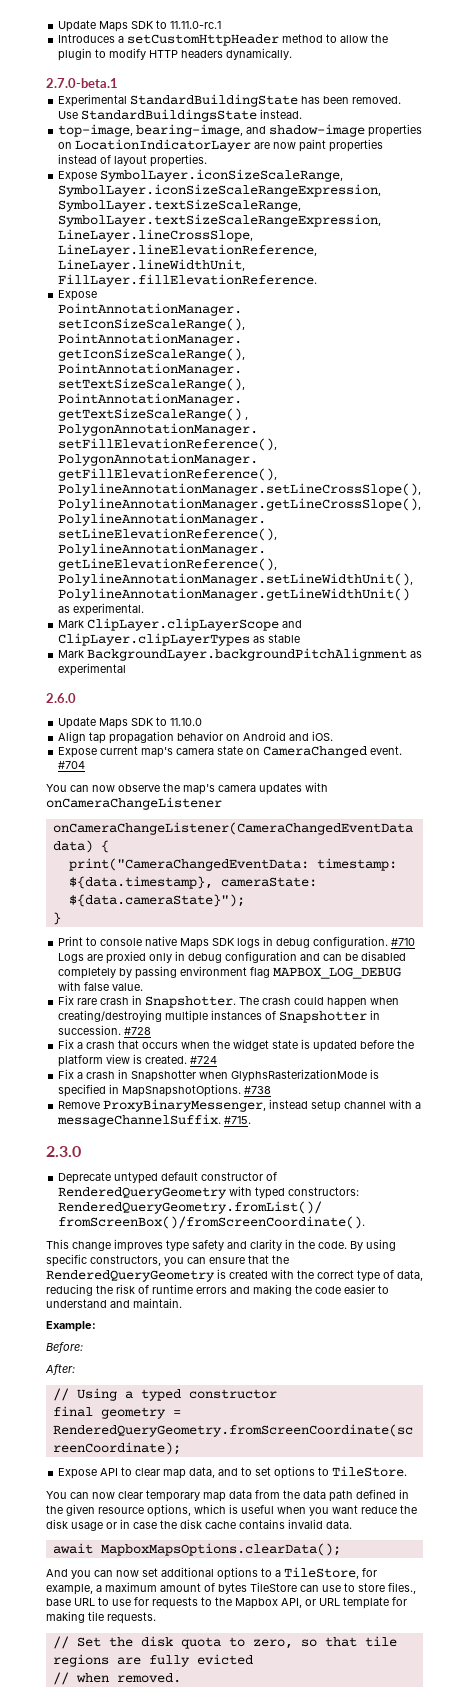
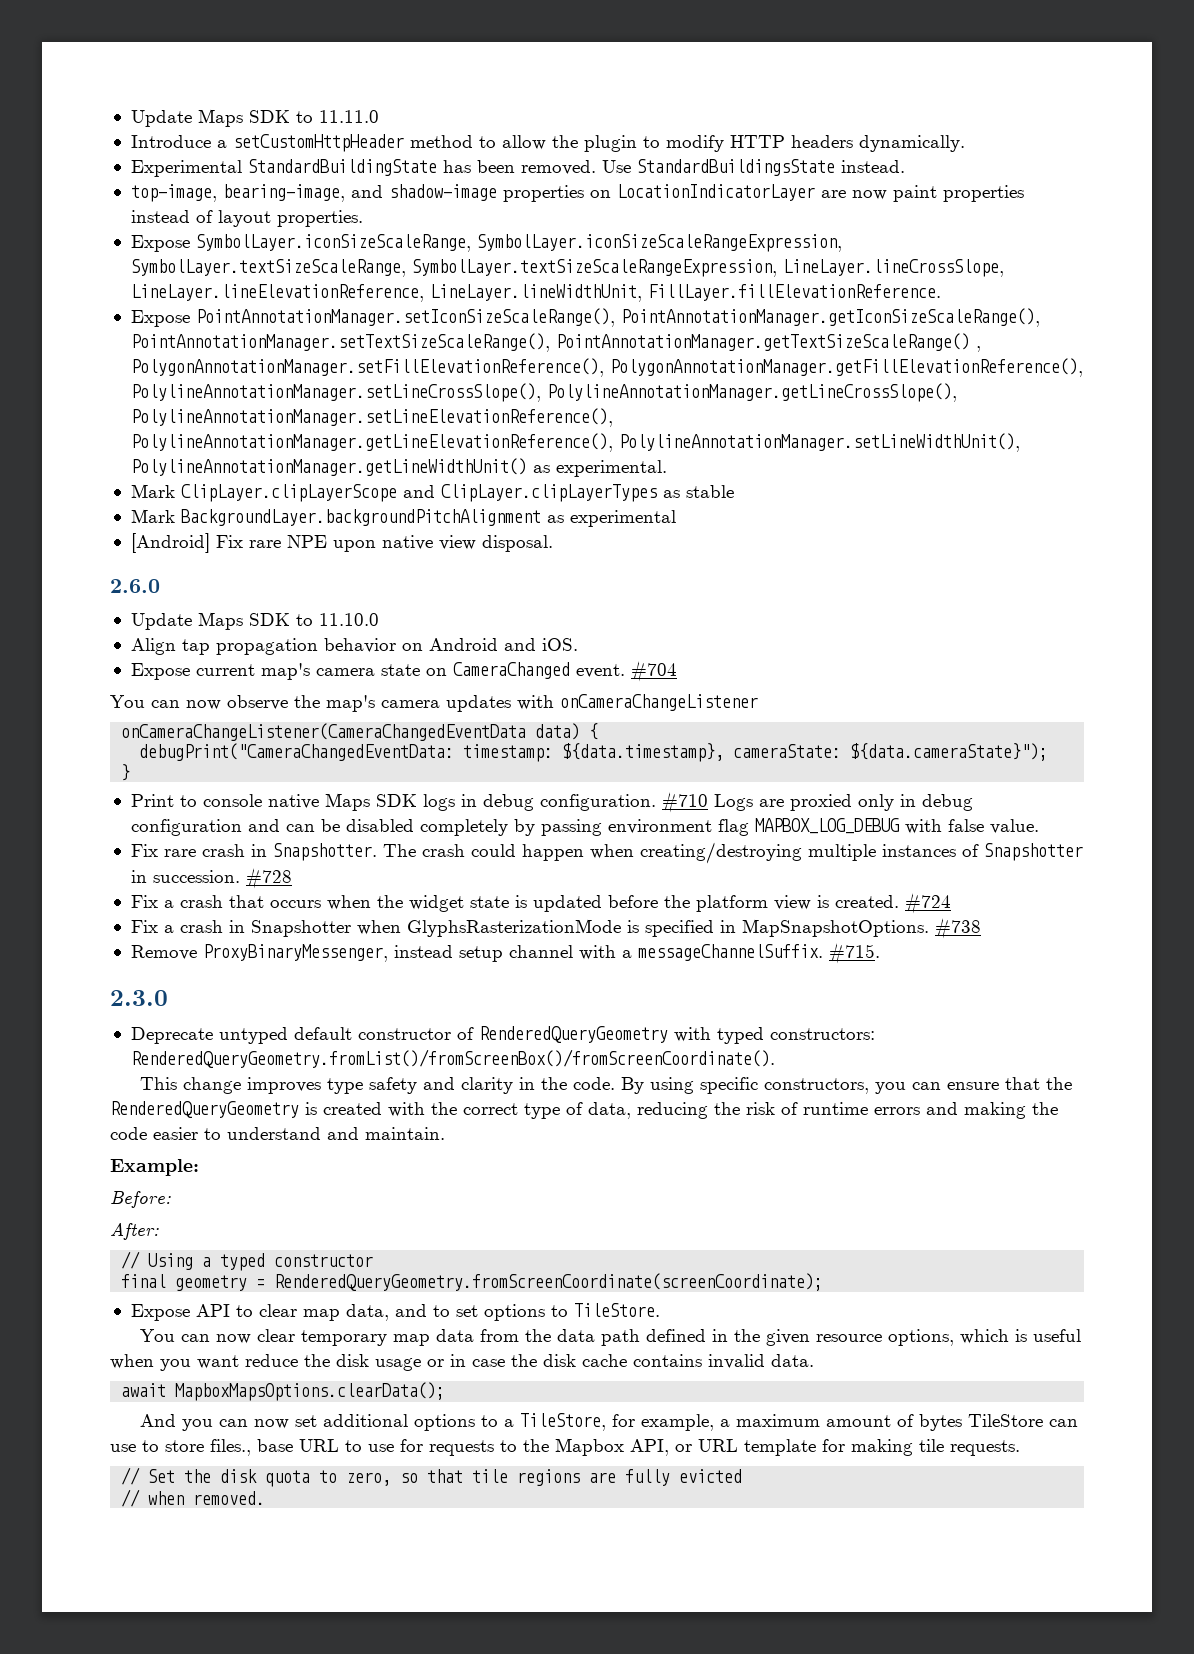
[58,20,222,32] [58,34,116,43] Update Maps SDK to 11.11.0-rc.1 // Introduces -> [130,109,379,127] [130,135,211,148] Update Maps SDK to 11.11.0 // Introduce
[46,78,118,88] // 2.7.0-beta.1 -> (965, 143) none
(127, 669) none -> [130,533,553,553] // [Android] Fix rare NPE upon native view disposal.
[68,858,309,871] print("CameraChangedEventData: -> [139,743,455,761] debugPrint("CameraChangedEventData:

